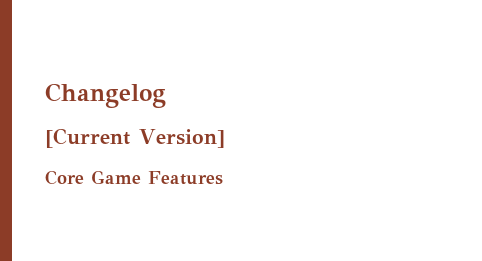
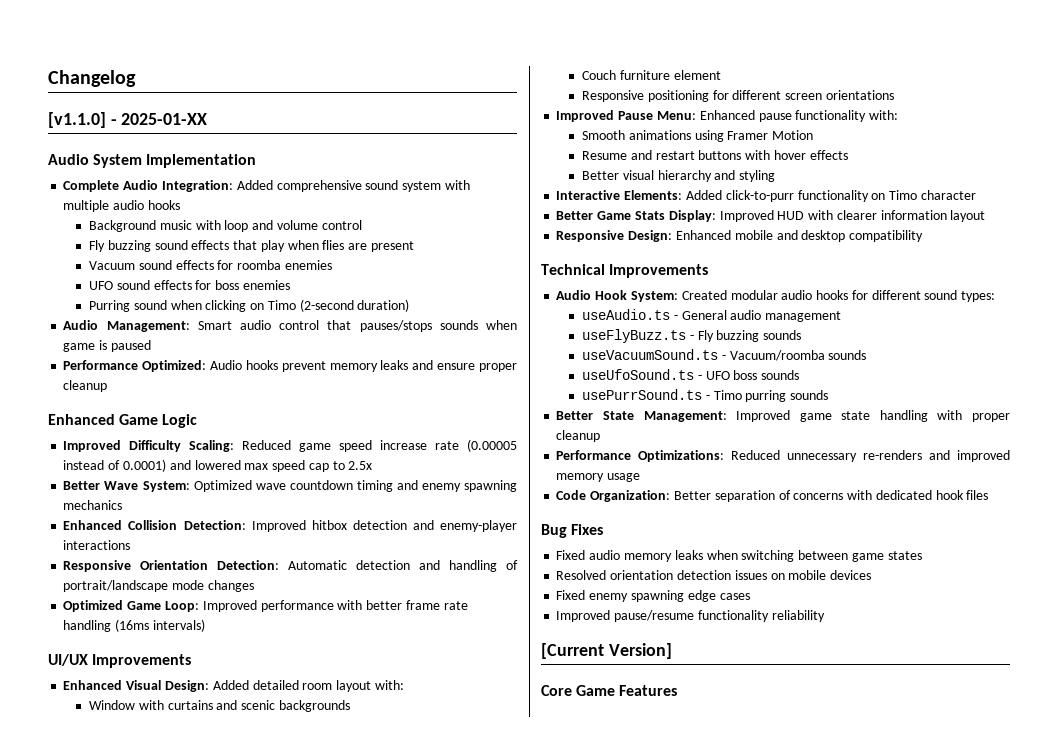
(166, 95) none -> [48,112,208,128] [48,154,257,168] [63,180,470,192] [63,200,180,212] [88,220,362,232] [88,240,414,252] [88,260,332,270] [88,280,290,290] [88,299,410,312] [63,320,517,332] [63,340,151,352] [63,360,517,372] [63,380,108,392] [48,414,198,428] [63,439,517,452] [63,459,373,472] [63,480,517,492] [63,500,123,510] [63,520,517,532] [63,540,131,550] [63,560,518,572] [63,580,254,592] [63,600,468,612] [63,619,205,632] [48,654,192,668] [63,680,404,692] [88,700,350,712] [581,70,721,80] [581,90,894,102] [556,110,899,122] [581,130,814,142] [581,150,848,160] [581,170,776,182] [556,190,976,202] [556,210,986,222] [556,230,924,242] [541,264,709,278] [556,290,996,302] [581,309,842,322] [581,329,802,343] [581,349,867,361] [581,369,800,380] [581,389,829,402] [556,410,1010,422] [556,430,601,442] [556,450,1010,462] [556,473,641,482] [556,490,989,502] [541,524,604,538] [556,550,922,562] [556,570,872,580] [556,590,750,602] [556,610,825,622] // [v1.1.0] - 2025-01-XX // Audio System Implementation // Complete Audio Integration: Added comprehensive sound system with multiple audio hooks // Background music with loop and volume control // Fly buzzing sound effects that play when flies are present // Vacuum sound effects for roomba enemies // UFO sound effects for boss enemies // Purring sound when clicking on Timo (2-second duration) // Audio Management: Smart audio control that pauses/stops sounds when game is paused // Performance Optimized: Audio hooks prevent memory leaks and ensure proper cleanup // Enhanced Game Logic // Improved Difficulty Scaling: Reduced game speed increase rate (0.00005 instead of 0.0001) and lowered max speed cap to 2.5x // Better Wave System: Optimized wave countdown timing and enemy spawning mechanics // Enhanced Collision Detection: Improved hitbox detection and enemy-player interactions // Responsive Orientation Detection: Automatic detection and handling of portrait/landscape mode changes // Optimized Game Loop: Improved performance with better frame rate handling (16ms intervals) // UI/UX Improvements // Enhanced Visual Design: Added detailed room layout with: // Window with curtains and scenic backgrounds // Couch furniture element // Responsive positioning for different screen orientations // Improved Pause Menu: Enhanced pause functionality with: // Smooth animations using Framer Motion // Resume and restart buttons with hover effects // Better visual hierarchy and styling // Interactive Elements: Added click-to-purr functionality on Timo character // Better Game Stats Display: Improved HUD with clearer information layout // Responsive Design: Enhanced mobile and desktop compatibility // Technical Improvements // Audio Hook System: Created modular audio hooks for different sound types: // useAudio.ts - General audio management // useFlyBuzz.ts - Fly buzzing sounds // useVacuumSound.ts - Vacuum/roomba sounds // useUfoSound.ts - UFO boss sounds // usePurrSound.ts - Timo purring sounds // Better State Management: Improved game state handling with proper cleanup // Performance Optimizations: Reduced unnecessary re-renders and improved memory usage // Code Organization: Better separation of concerns with dedicated hook files // Bug Fixes // Fixed audio memory leaks when switching between game states // Resolved orientation detection issues on mobile devices // Fixed enemy spawning edge cases // Improved pause/resume functionality reliability

